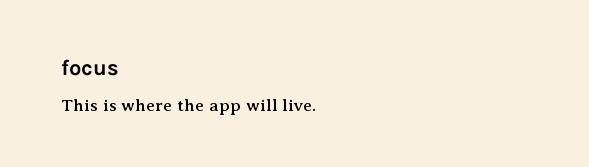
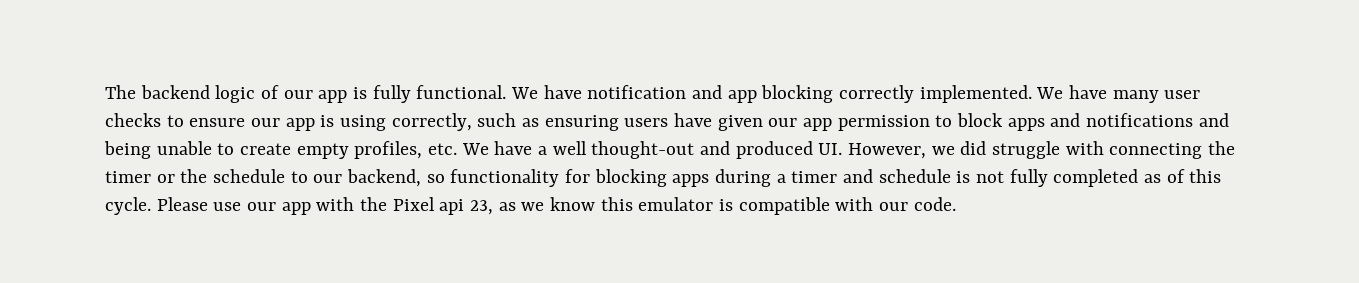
[61,59,119,76] [61,99,317,115] focus // This is where the app will live. -> [105,85,1201,103] [105,113,1229,131] [104,141,1236,159] [105,169,1222,187] [105,197,956,215] The backend logic of our app is fully functional. We have notification and app blocking correctly implemented. We have many user checks to ensure our app is using correctly, such as ensuring users have given our app permission to block apps and notifications and being unable to create empty profiles, etc. We have a well thought-out and produced UI. However, we did struggle with connecting the timer or the schedule to our backend, so functionality for blocking apps during a timer and schedule is not fully completed as of this cycle. Please use our app with the Pixel api 23, as we know this emulator is compatible with our code.

